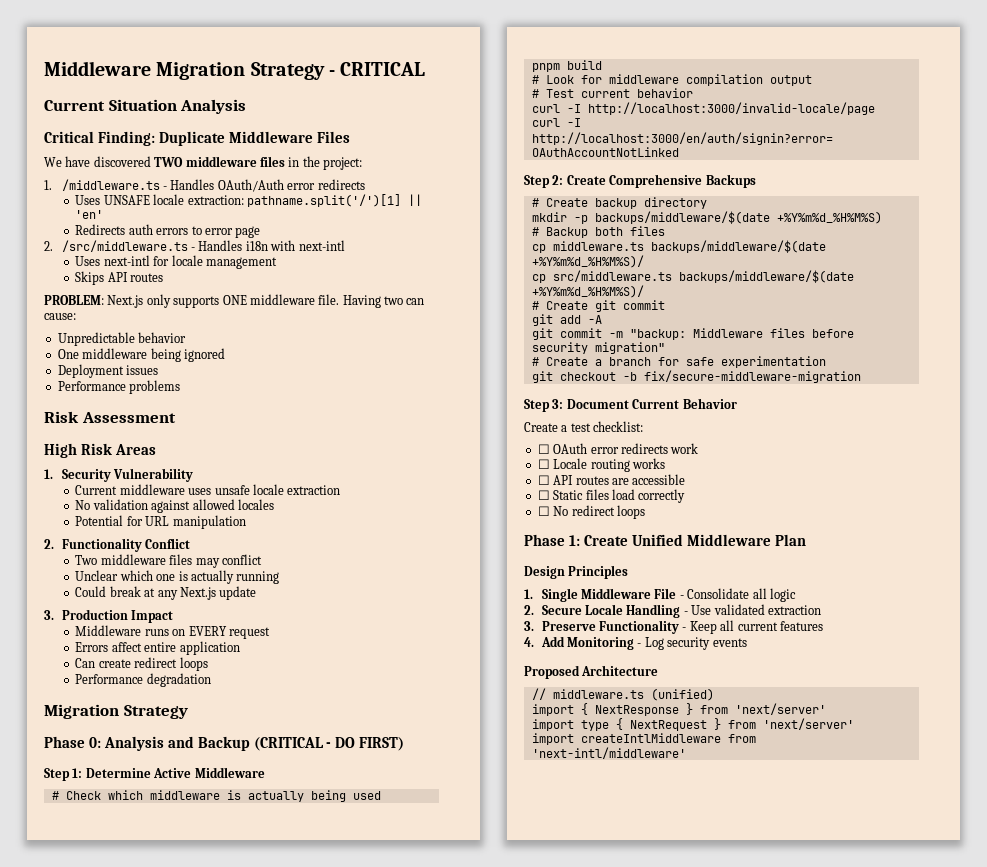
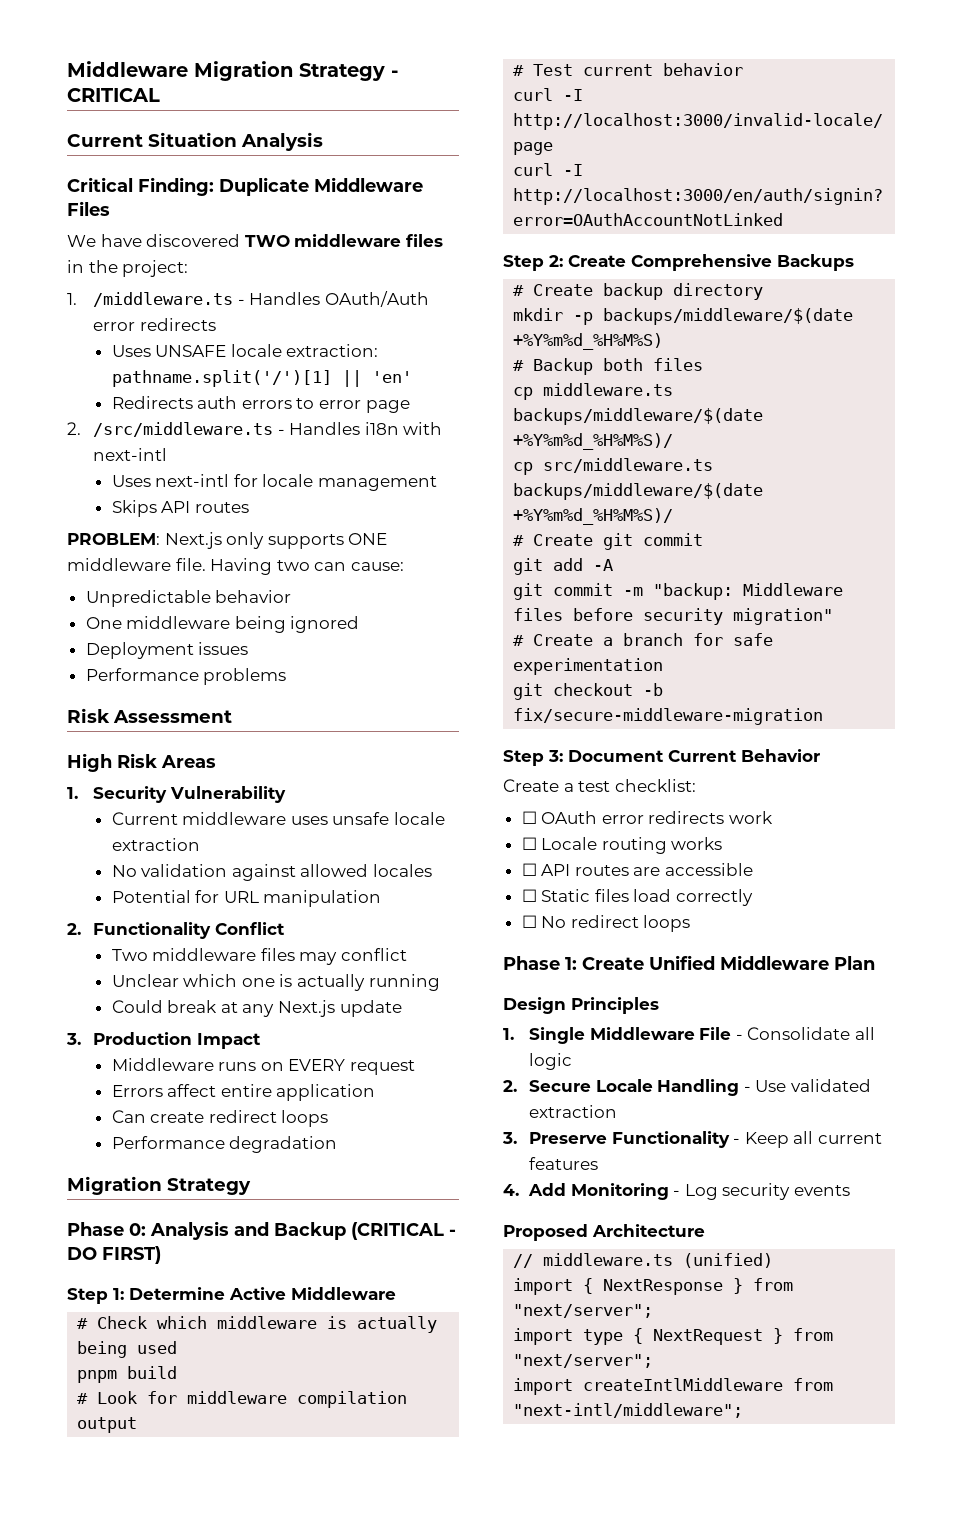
[734,703,826,715] 'next/server' -> [513,1304,654,1318] "next/server";
[762,718,854,730] 'next/server' -> [513,1354,654,1368] "next/server";
[531,747,686,759] 'next-intl/middleware' -> [513,1403,744,1418] "next-intl/middleware";

